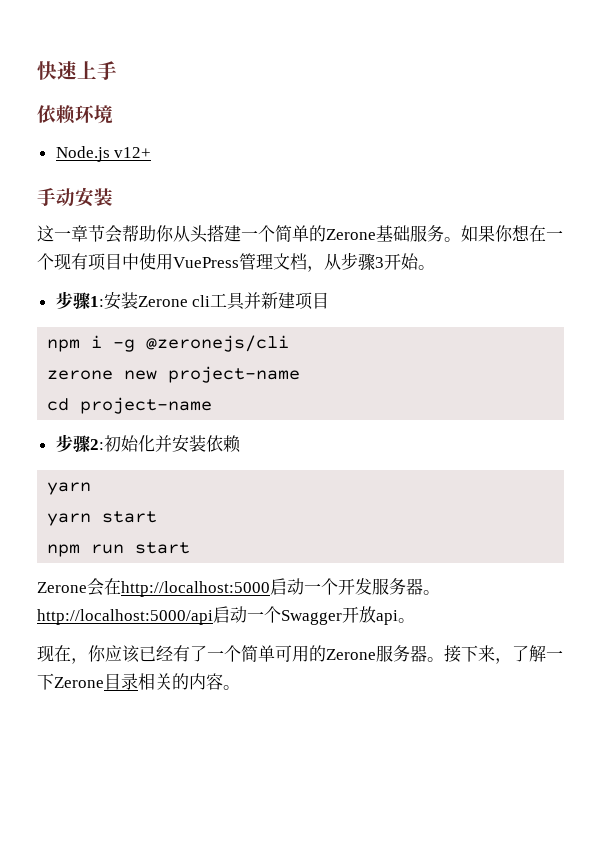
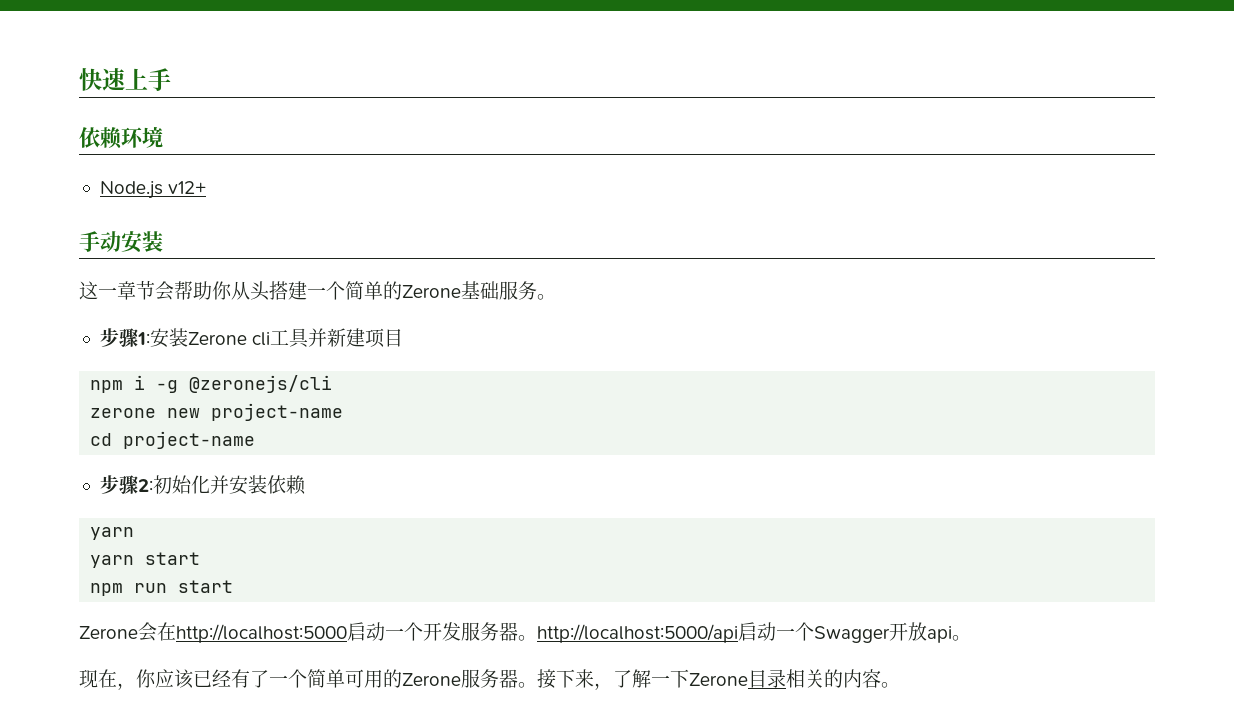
[461,225,563,242] [37,252,435,272] 如果你想在一个现有项目中使用VuePress管理文档，从步骤3开始。 -> (556, 297) none

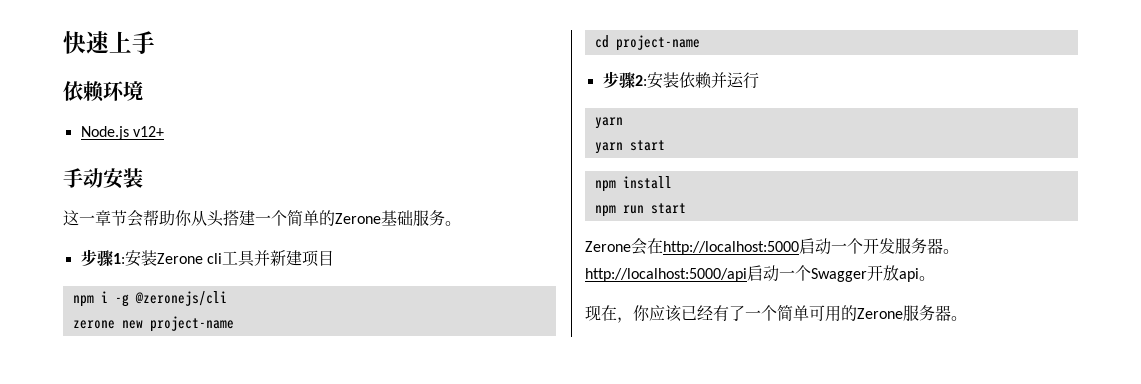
[152,475,229,494] 初始化并 -> (647, 80) none
(306, 485) none -> [710,72,759,89] 并运行
(201, 558) none -> [594,176,672,192] // npm install
[537,669,900,690] 接下来，了解一下Zerone目录相关的内容。 -> (967, 318) none

